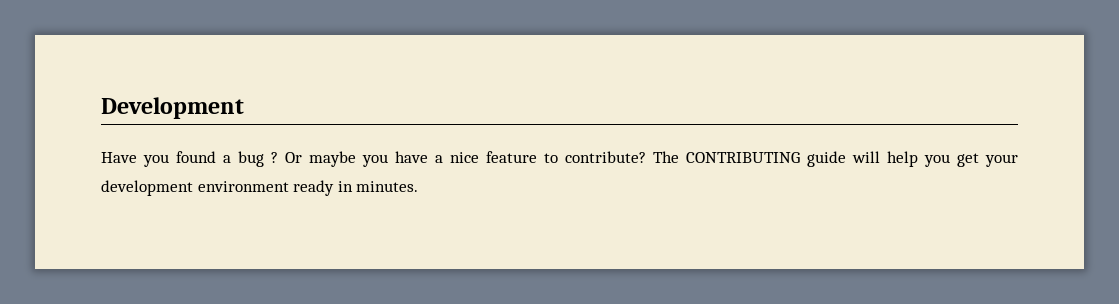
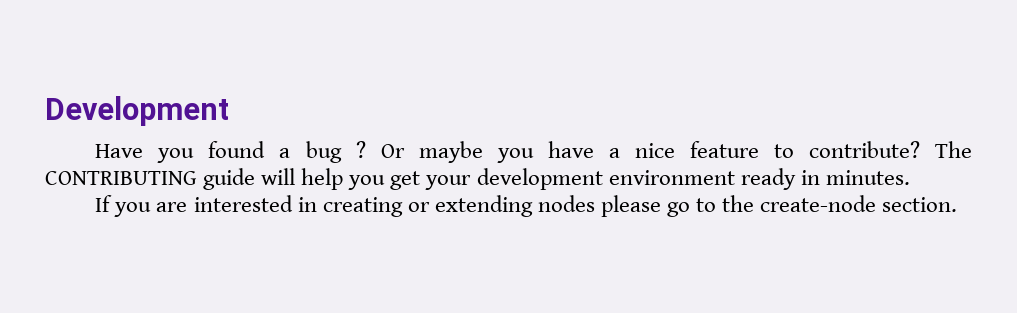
(419, 186) none -> [95,195,958,217] // If you are interested in creating or extending nodes please go to the create-node section.

